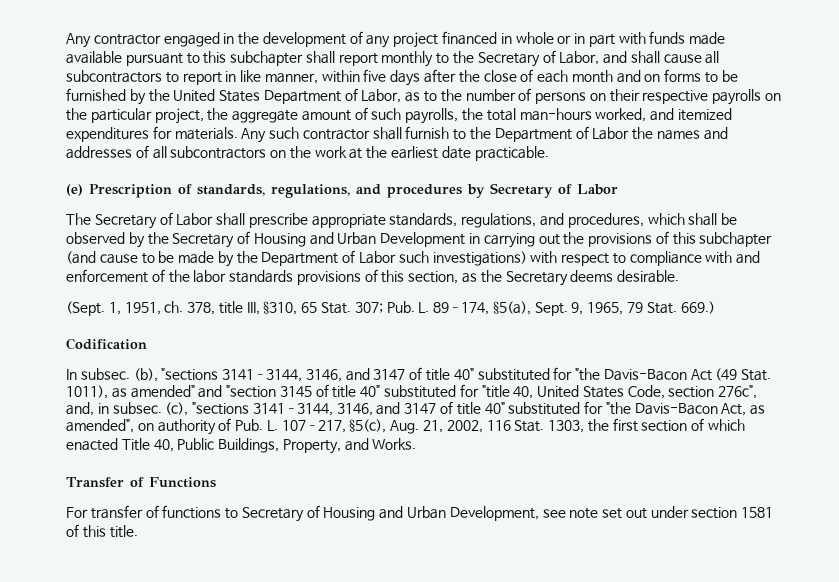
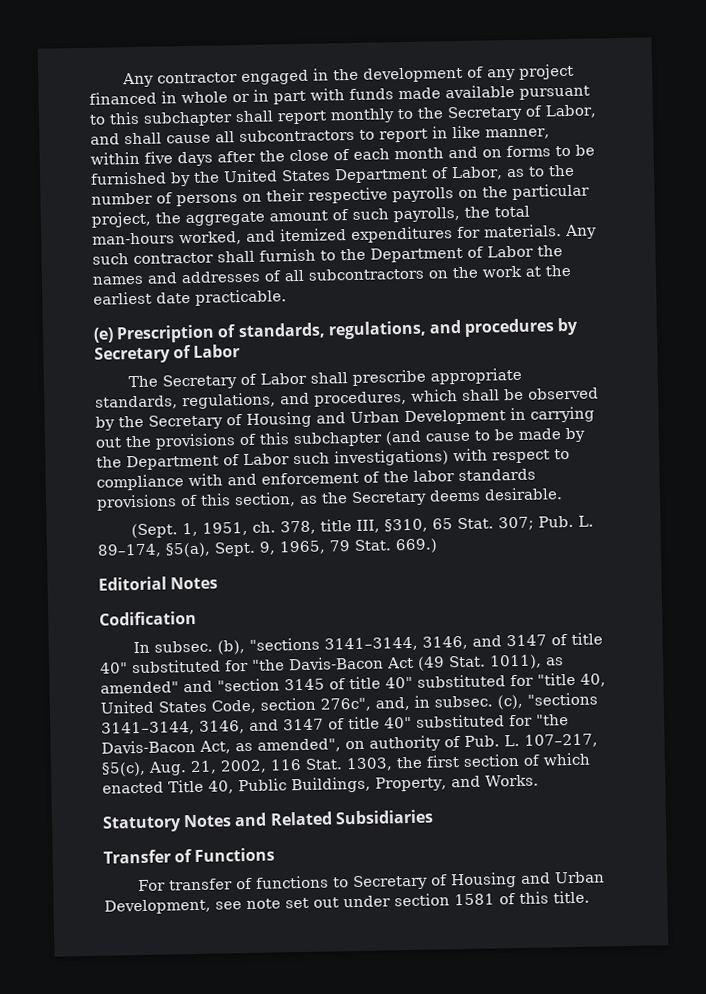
(715, 307) none -> [98,576,219,591] // Editorial Notes
(417, 444) none -> [102,809,434,833] // Statutory Notes and Related Subsidiaries

